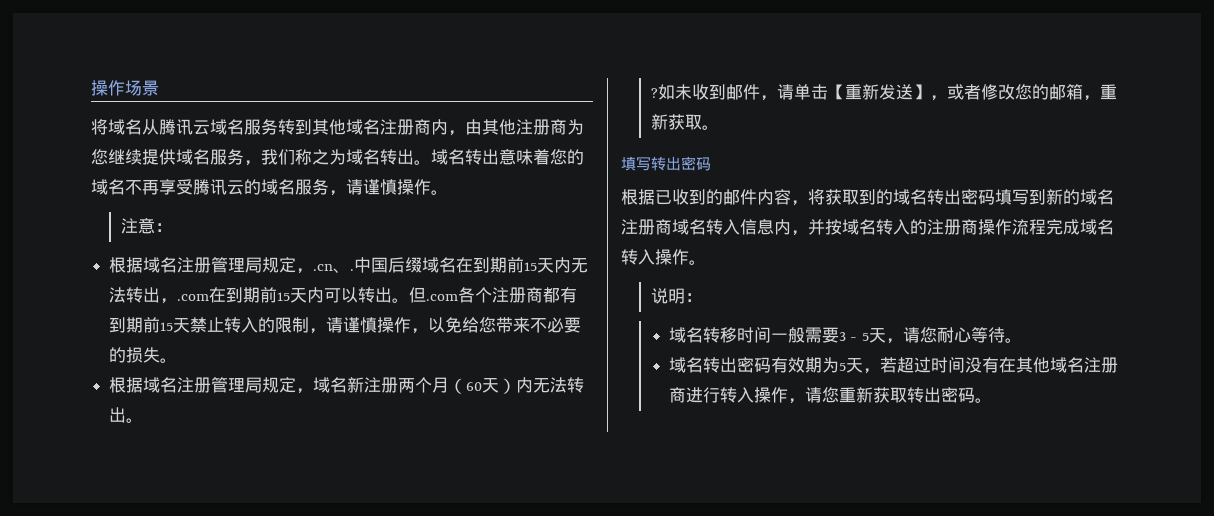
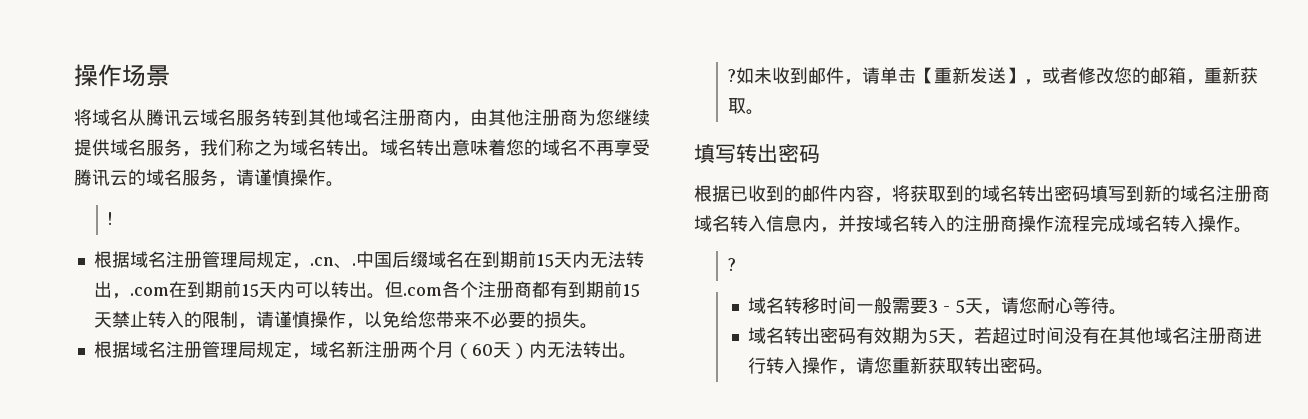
[120,218,172,234] 注意： -> [108,212,114,225] !
[650,288,702,304] 说明： -> [728,258,737,271] ?

